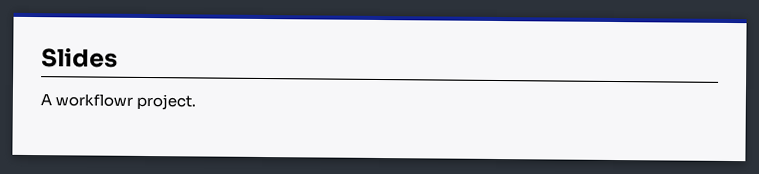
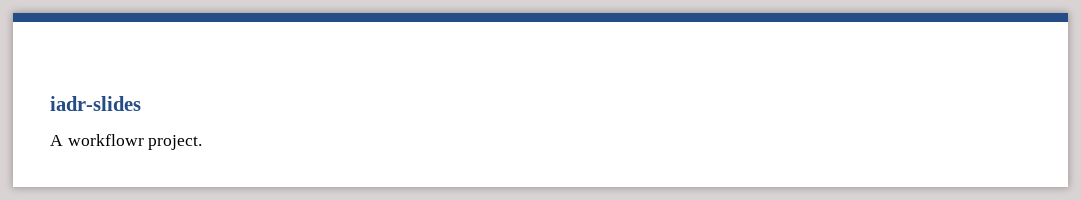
[41,47,118,68] Slides -> [50,96,141,111] iadr-slides

